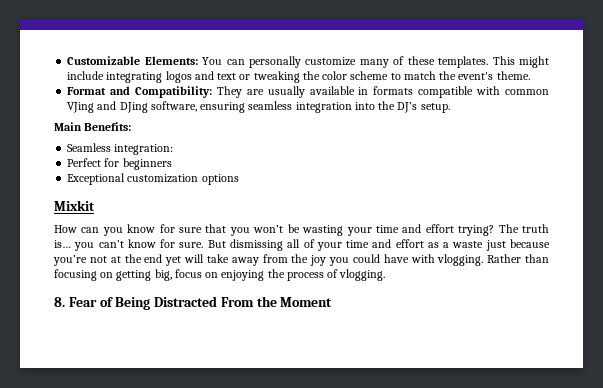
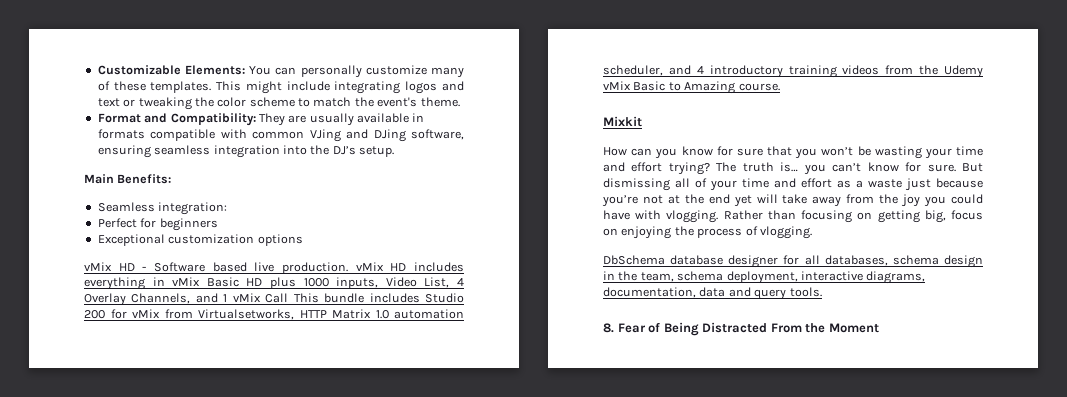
(239, 179) none -> [84,262,465,274] [84,277,464,290] [84,293,465,306] [84,309,464,320] [603,65,983,78] [603,81,780,94] // vMix HD - Software based live production. vMix HD includes everything in vMix Basic HD plus 1000 inputs, Video List, 4 Overlay Channels, and 1 vMix Call This bundle includes Studio 200 for vMix from Virtualsetworks, HTTP Matrix 1.0 automation scheduler, and 4 introductory training videos from the Udemy vMix Basic to Amazing course.
(386, 275) none -> [603,255,983,268] [603,271,926,284] [603,287,822,300] // DbSchema database designer for all databases, schema design in the team, schema deployment, interactive diagrams, documentation, data and query tools.

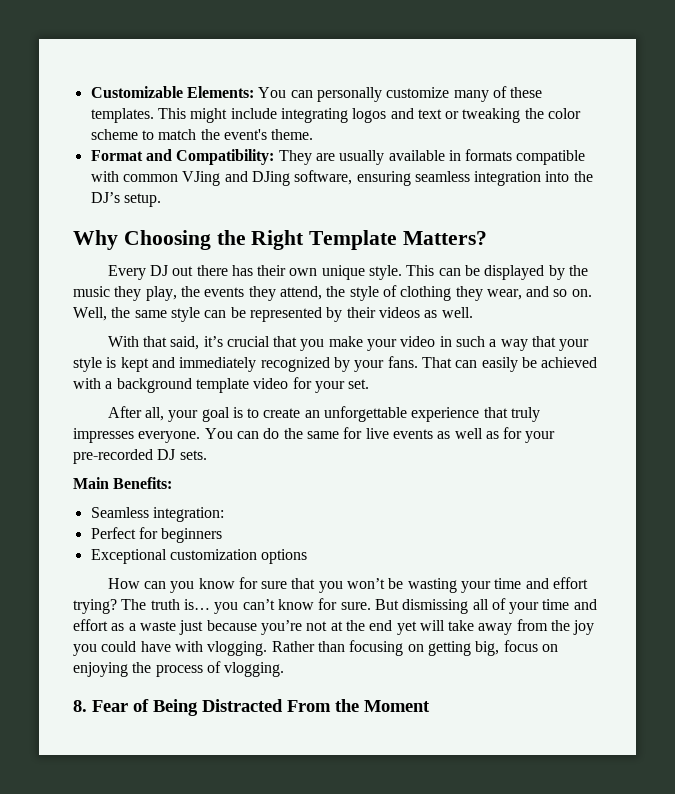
(394, 151) none -> [73,230,488,250] [107,265,589,280] [73,285,592,301] [73,307,473,322] [107,336,590,351] [73,356,598,372] [73,377,370,393] [107,406,541,422] [73,427,556,443] [73,449,207,464] // Why Choosing the Right Template Matters? // Every DJ out there has their own unique style. This can be displayed by the music they play, the events they attend, the style of clothing they wear, and so on. Well, the same style can be represented by their videos as well. // With that said, it’s crucial that you make your video in such a way that your style is kept and immediately recognized by your fans. That can easily be achieved with a background template video for your set. // After all, your goal is to create an unforgettable experience that truly impresses everyone. You can do the same for live events as well as for your pre-recorded DJ sets.
[84,262,465,274] [84,277,464,290] [84,293,465,306] [84,309,464,320] [603,65,983,78] [603,81,780,94] [603,116,642,127] // vMix HD - Software based live production. vMix HD includes everything in vMix Basic HD plus 1000 inputs, Video List, 4 Overlay Channels, and 1 vMix Call This bundle includes Studio 200 for vMix from Virtualsetworks, HTTP Matrix 1.0 automation scheduler, and 4 introductory training videos from the Udemy vMix Basic to Amazing course. // Mixkit -> (308, 556) none
[603,255,983,268] [603,271,926,284] [603,287,822,300] // DbSchema database designer for all databases, schema design in the team, schema deployment, interactive diagrams, documentation, data and query tools. -> (285, 669) none

